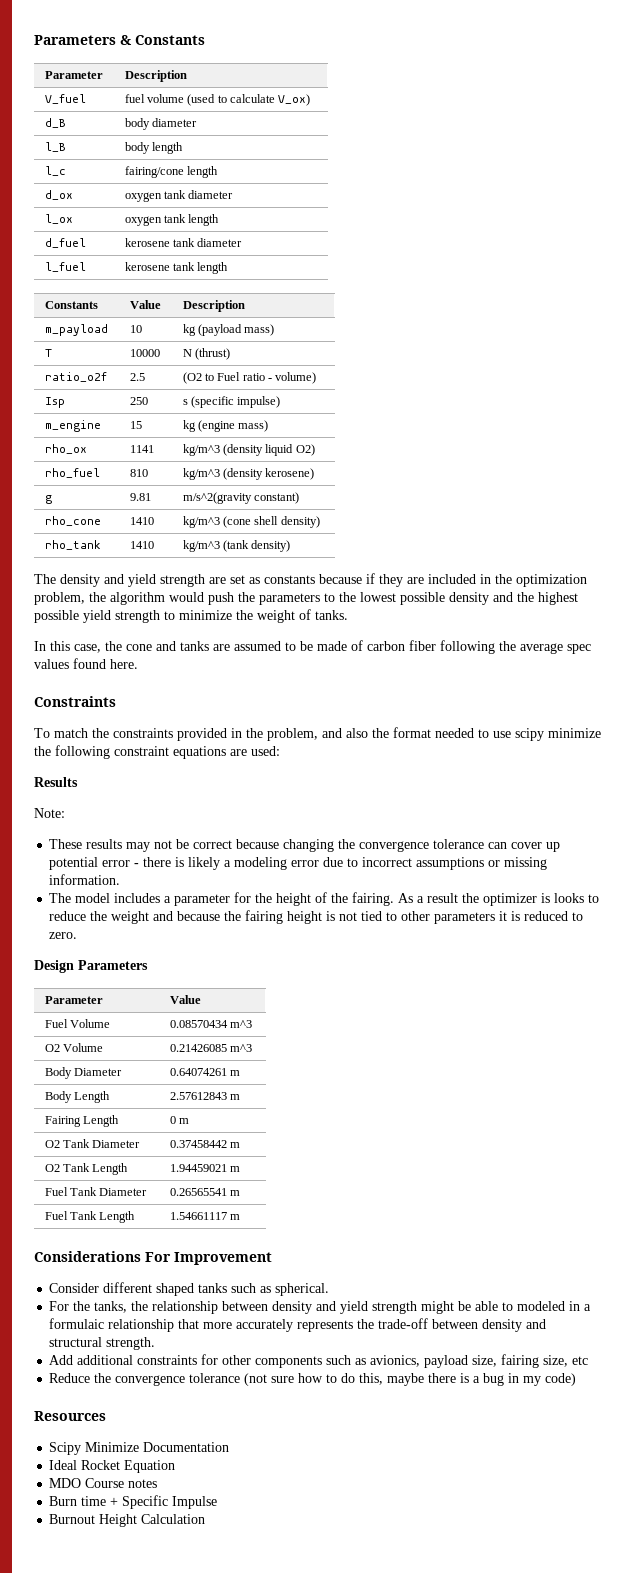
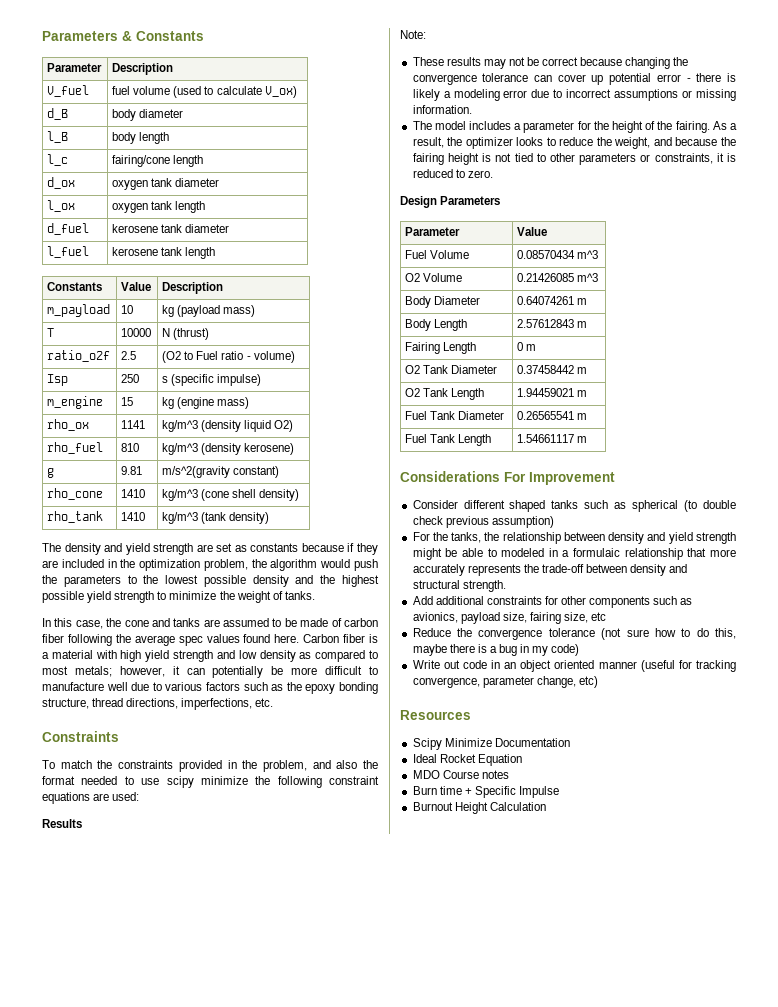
(138, 664) none -> [303,634,378,643] [42,650,378,662] [42,666,378,678] [42,682,378,694] [42,698,274,710] Carbon fiber is a material with high yield strength and low density as compared to most metals; however, it can potentially be more difficult to manufacture well due to various factors such as the epoxy bonding structure, thread directions, imperfections, etc.
[427,893,459,903] result -> [412,137,444,148] result,
[541,893,551,903] is -> (513, 143) none
[111,911,150,924] weight -> [614,137,651,149] weight,
(496, 918) none -> [640,153,713,164] or constraints,
[275,1283,330,1296] spherical. -> [632,500,736,512] [412,516,554,528] spherical (to double check previous assumption)
(577, 1379) none -> [412,660,736,672] [412,676,598,688] // Write out code in an object oriented manner (useful for tracking convergence, parameter change, etc)

